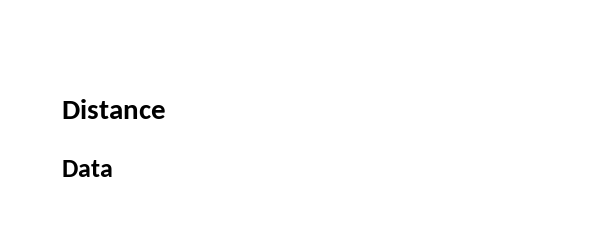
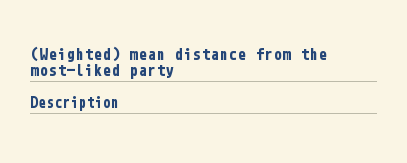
[62,99,166,119] [62,160,113,177] Distance // Data -> [30,46,327,62] [30,64,174,79] [30,96,118,111] (Weighted) mean distance from the most-liked party // Description

